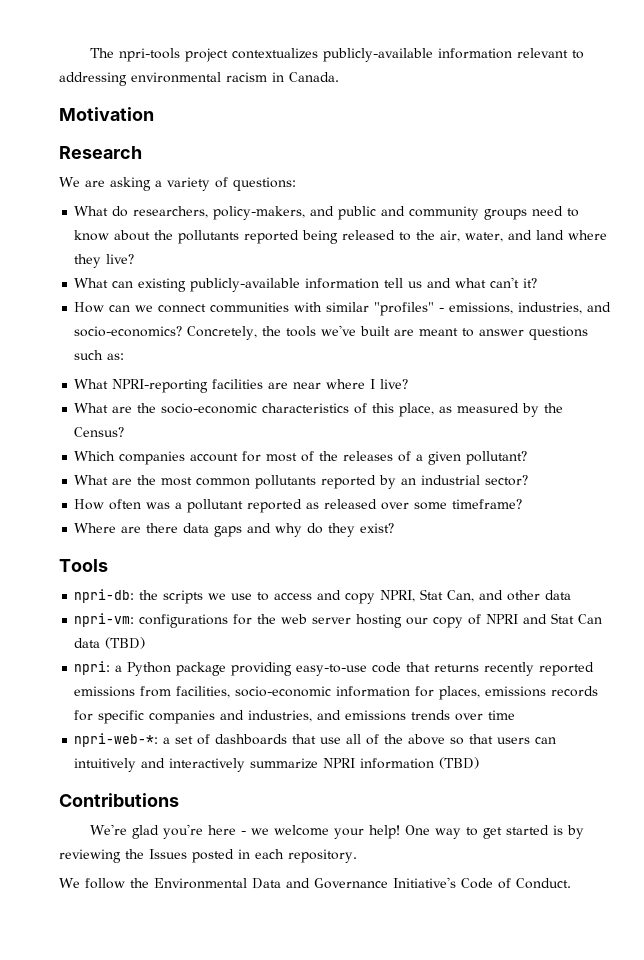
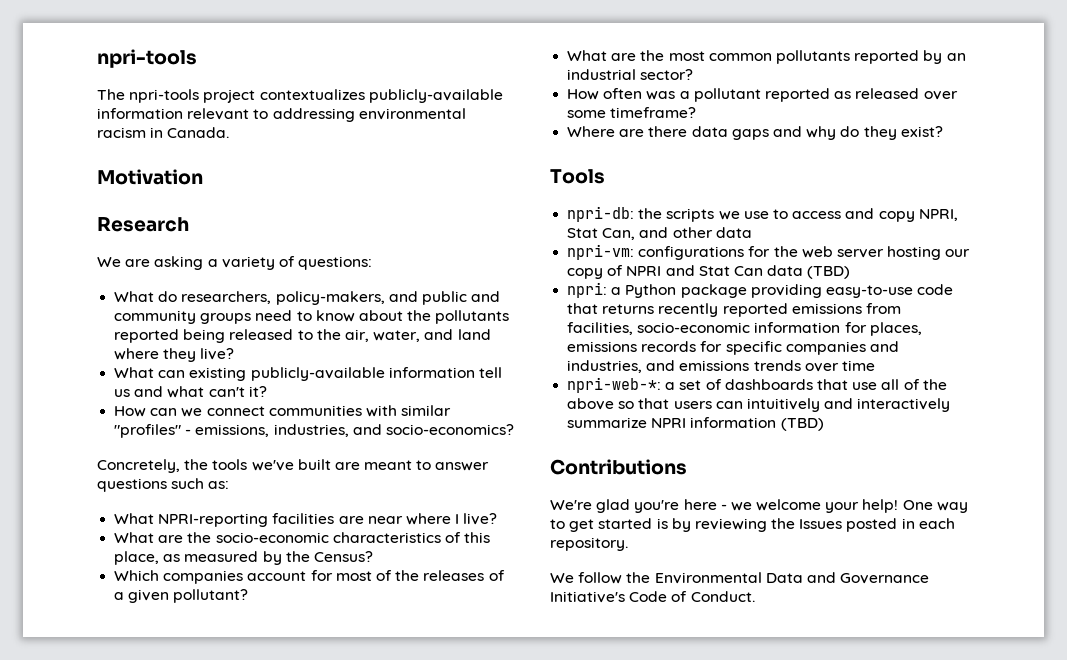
(89, 53) none -> [97,49,197,68] npri-tools //
(183, 331) none -> (514, 429) //

